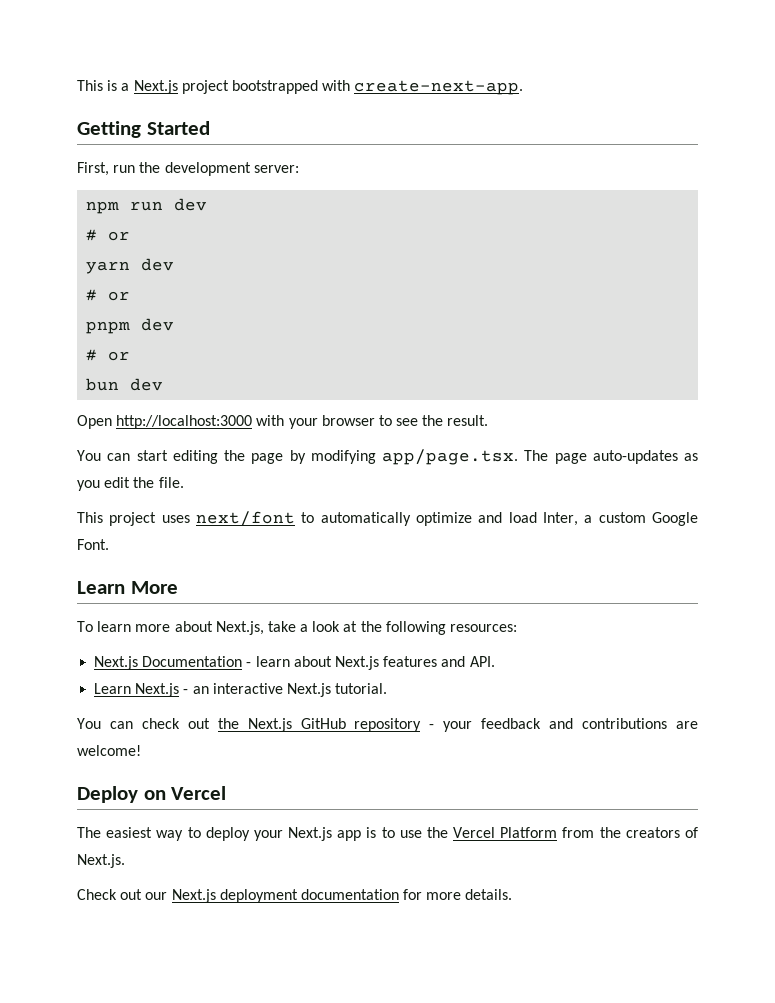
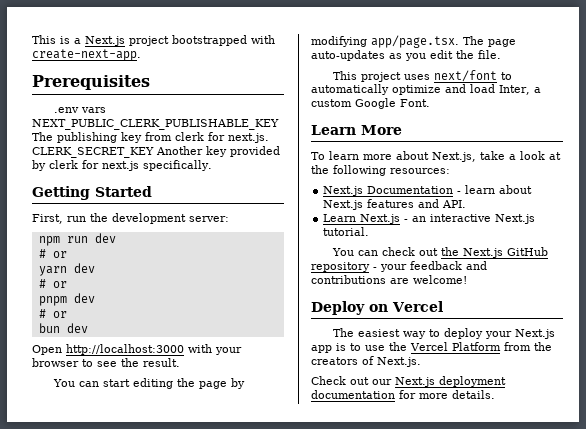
(524, 87) none -> [32,75,150,90] [53,107,106,113] [32,119,279,130] [32,132,269,143] [32,146,280,158] [32,160,212,171] // Prerequisites // .env vars NEXT_PUBLIC_CLERK_PUBLISHABLE_KEY The publishing key from clerk for next.js. CLERK_SECRET_KEY Another key provided by clerk for next.js specifically.

